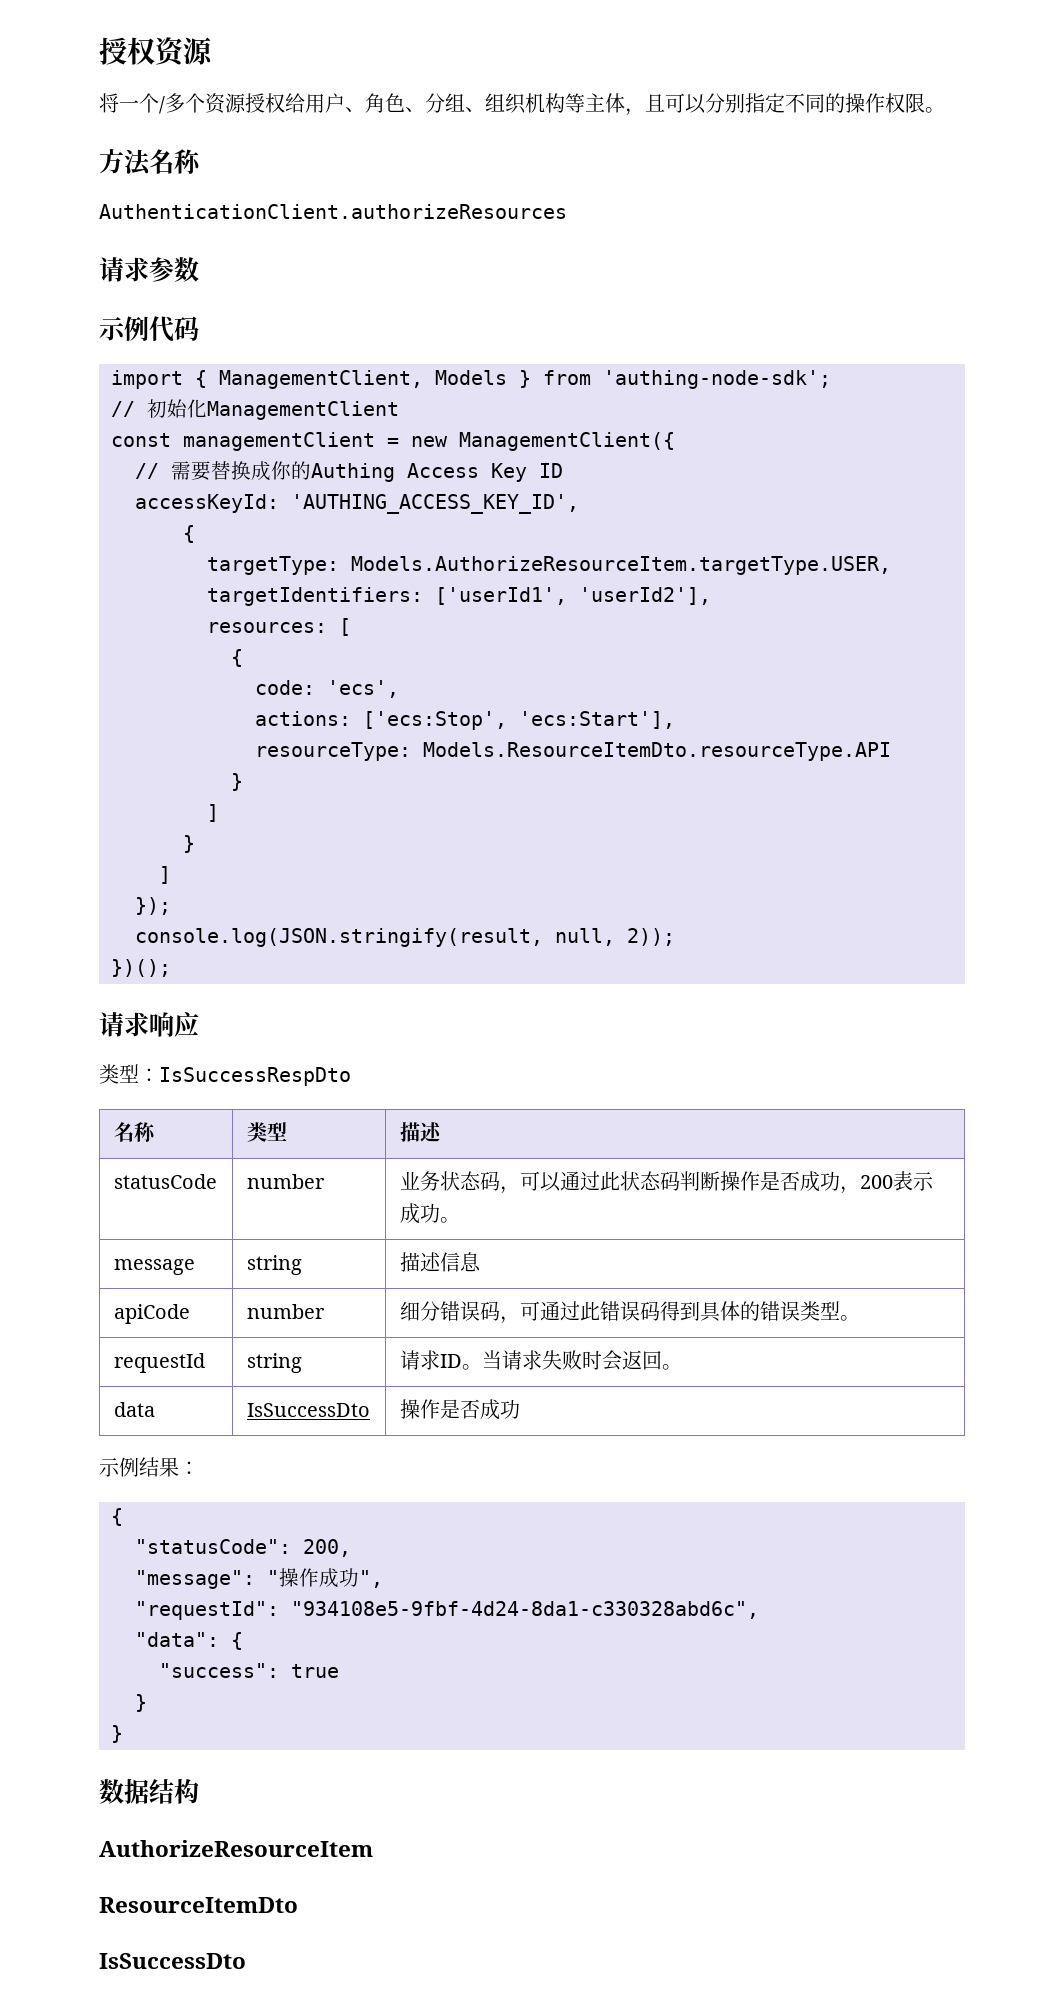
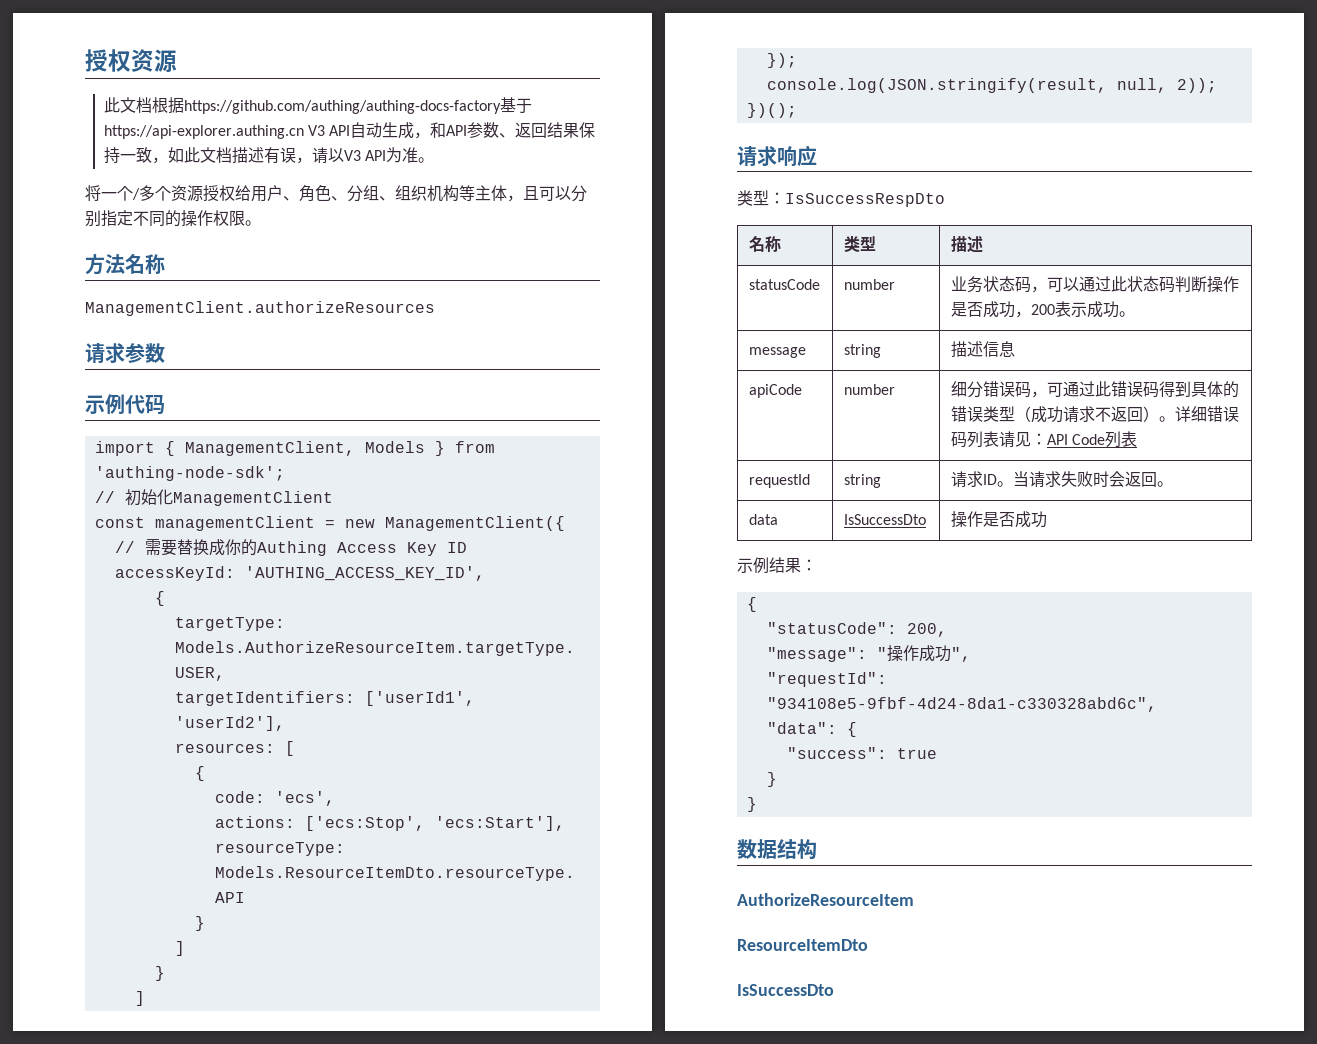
(213, 51) none -> [103,97,532,114] [103,122,596,139] [103,147,435,164] // 此文档根据https://github.com/authing/authing-docs-factory基于https://api-explorer.authing.cn V3 API自动生成，和API参数、返回结果保持一致，如此文档描述有误，请以V3 API为准。
[99,204,567,219] AuthenticationClient.authorizeResources -> [85,301,435,316] ManagementClient.authorizeResources
[839,1315,860,1321] 。 -> [1014,406,1239,423] [950,431,1138,448] （成功请求不返回）。详细错误码列表请见：API Code列表

